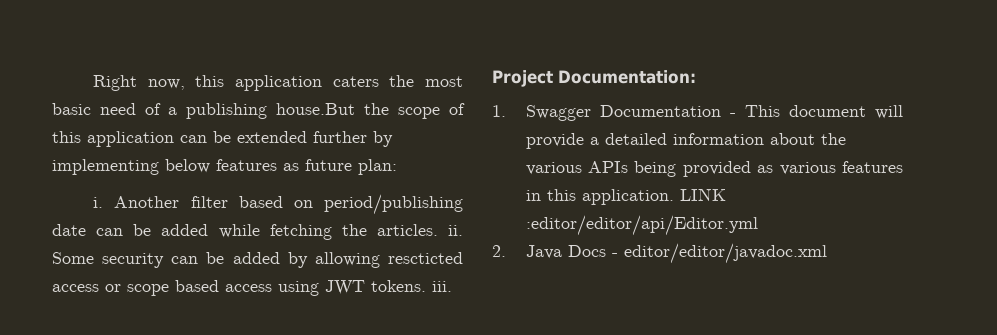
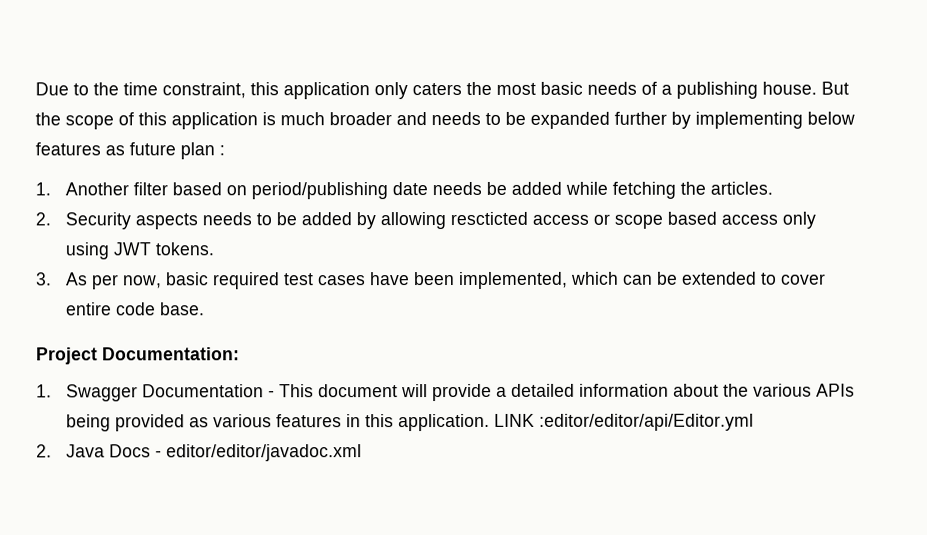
[93,75,323,91] Right now, this application -> [35,82,408,100] Due to the time constraint, this application only
[100,103,136,115] need -> [587,81,637,95] needs
[276,103,355,115] house.But -> [762,81,849,95] house. But
[180,131,307,143] can be extended -> [262,111,610,129] is much broader and needs to be expanded
[358,159,397,175] [93,197,104,208] plan: // i. -> [180,142,225,160] [35,182,51,196] plan : // 1.
[96,228,124,236] can -> [432,181,483,196] needs
[448,225,463,236] [52,252,199,268] ii. Some security can -> [35,212,273,230] // 2. Security aspects needs to
(272, 288) none -> [782,211,817,229] only
[432,281,452,292] iii. -> [36,271,827,290] [66,302,206,316] // 3. As per now, basic required test cases have been implemented, which can be extended to cover entire code base.

